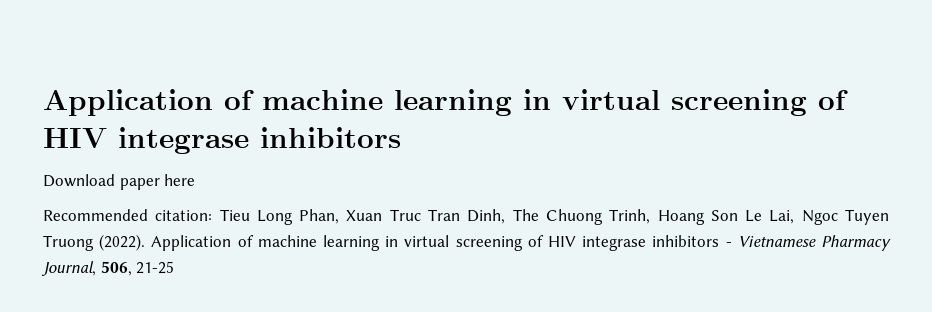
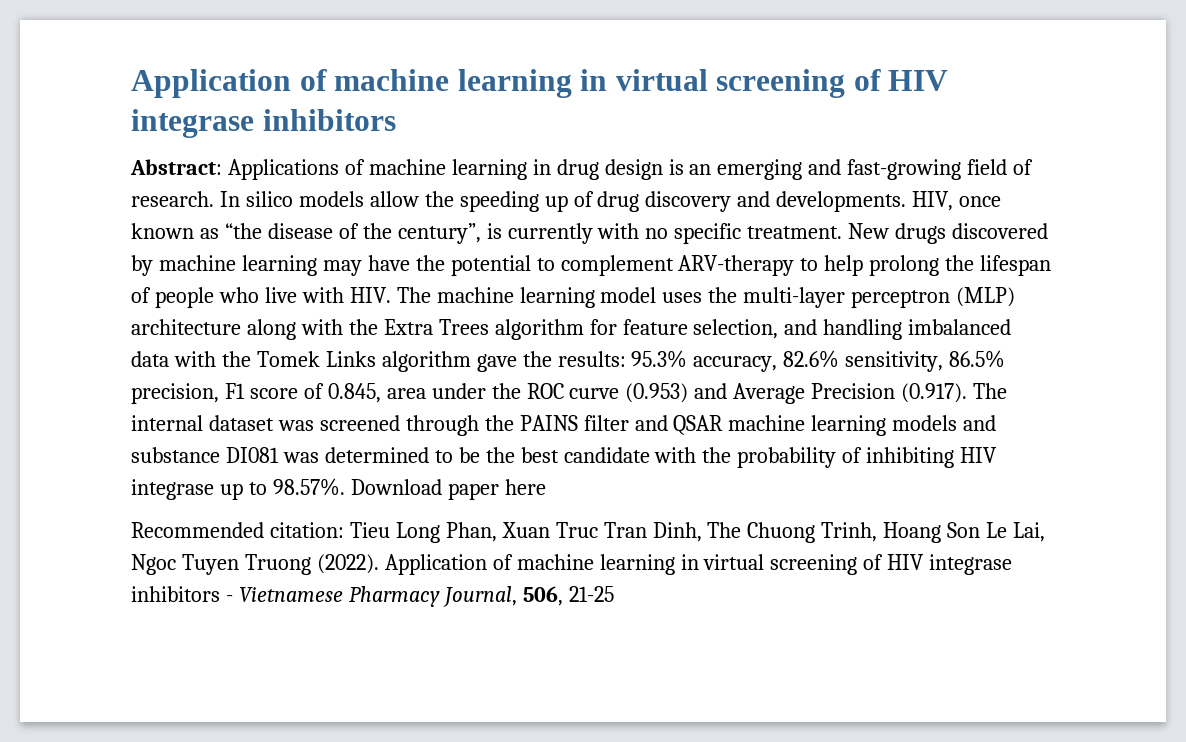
(401, 137) none -> [130,159,1034,180] [131,191,1002,212] [131,223,1049,244] [131,255,1052,276] [131,287,1016,308] [131,319,1012,340] [131,350,1006,372] [131,383,1008,404] [131,415,997,436] [131,447,998,468] [131,478,345,500] Abstract: Applications of machine learning in drug design is an emerging and fast-growing field of research. In silico models allow the speeding up of drug discovery and developments. HIV, once known as “the disease of the century”, is currently with no specific treatment. New drugs discovered by machine learning may have the potential to complement ARV-therapy to help prolong the lifespan of people who live with HIV. The machine learning model uses the multi-layer perceptron (MLP) architecture along with the Extra Trees algorithm for feature selection, and handling imbalanced data with the Tomek Links algorithm gave the results: 95.3% accuracy, 82.6% sensitivity, 86.5% precision, F1 score of 0.845, area under the ROC curve (0.953) and Average Precision (0.917). The internal dataset was screened through the PAINS filter and QSAR machine learning models and substance DI081 was determined to be the best candidate with the probability of inhibiting HIV integrase up to 98.57%.

